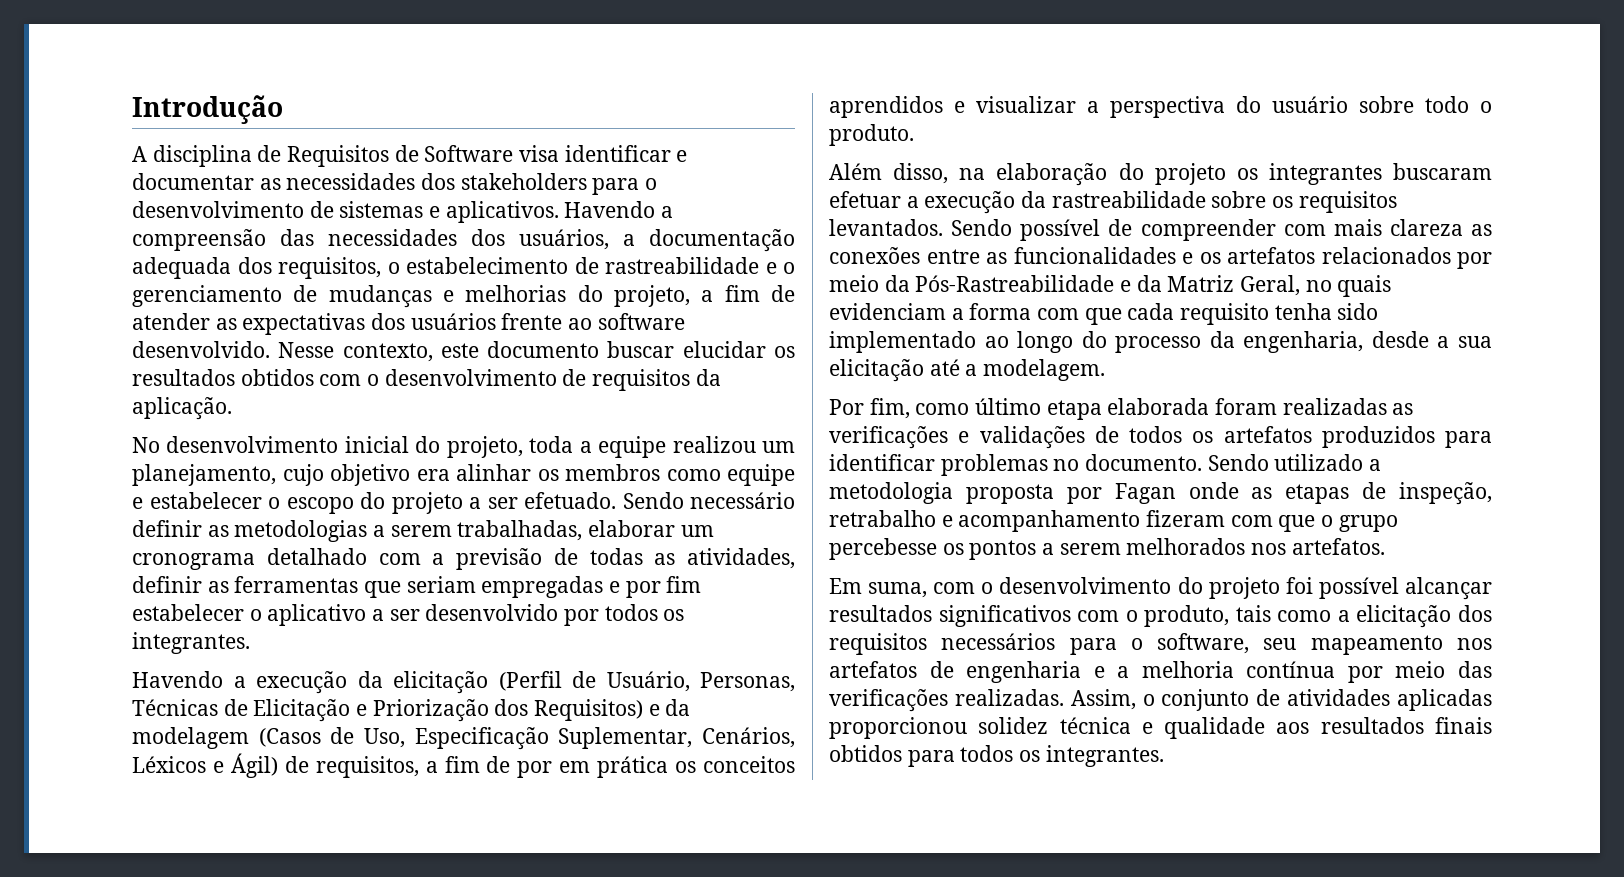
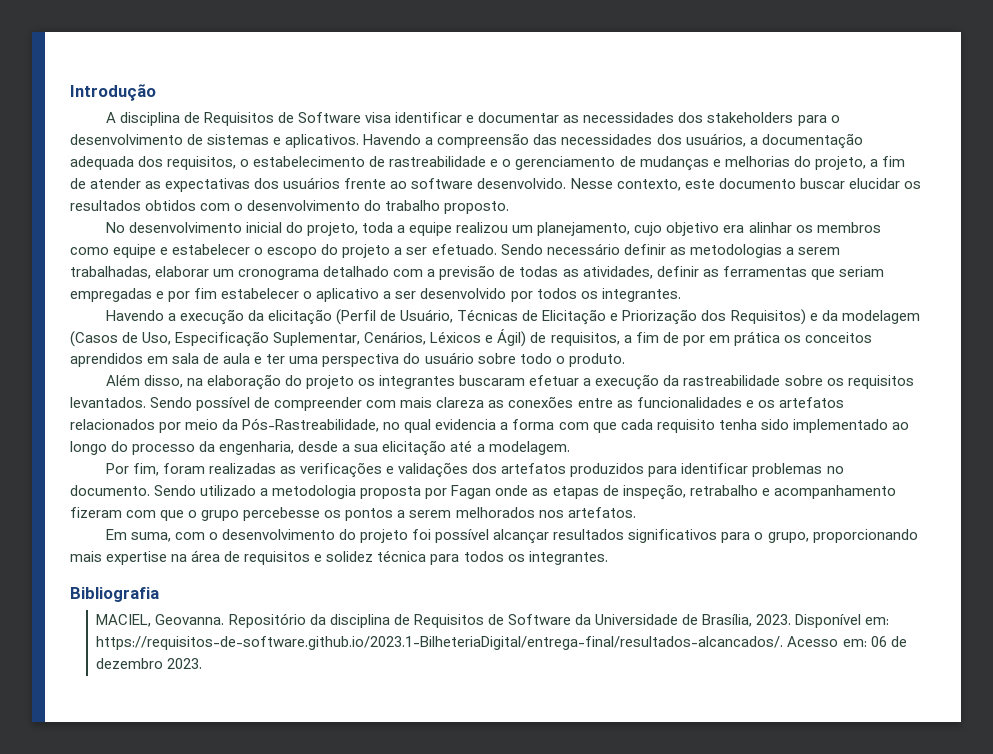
[562,369,721,391] [132,397,232,420] de requisitos da aplicação. -> [364,200,510,214] do trabalho proposto.
[700,672,795,692] Personas, -> (454, 316) none
[954,96,1099,113] e visualizar a -> [147,353,319,364] em sala de aula e ter uma
[915,275,1392,297] [829,303,946,320] Pós-Rastreabilidade e da Matriz Geral, no quais evidenciam -> [242,418,497,433] Pós-Rastreabilidade, no qual evidencia
[915,398,1210,420] como último etapa elaborada -> (159, 469) none
[1094,426,1214,443] de todos os -> [472,463,498,474] dos
[1077,605,1492,628] [829,633,1492,655] [829,661,1492,683] [829,689,1492,712] [829,717,1492,739] [829,745,1164,767] com o produto, tais como a elicitação dos requisitos necessários para o software, seu mapeamento nos artefatos de engenharia e a melhoria contínua por meio das verificações realizadas. Assim, o conjunto de atividades aplicadas proporcionou solidez técnica e qualidade aos resultados finais obtidos para todos os integrantes. -> [721,529,918,543] [70,550,608,565] [70,587,159,602] [96,613,890,628] [96,636,907,650] [96,658,203,669] para o grupo, proporcionando mais expertise na área de requisitos e solidez técnica para todos os integrantes. // Bibliografia // MACIEL, Geovanna. Repositório da disciplina de Requisitos de Software da Universidade de Brasília, 2023. Disponível em: https://requisitos-de-software.github.io/2023.1-BilheteriaDigital/entrega-final/resultados-alcancados/. Acesso em: 06 de dezembro 2023.

